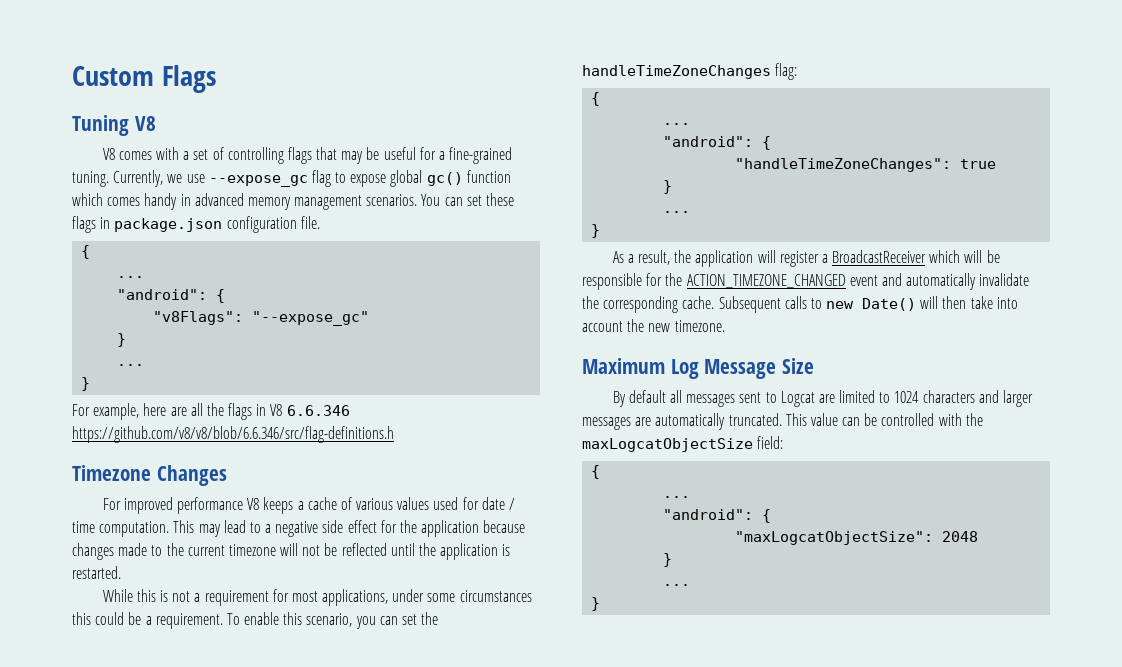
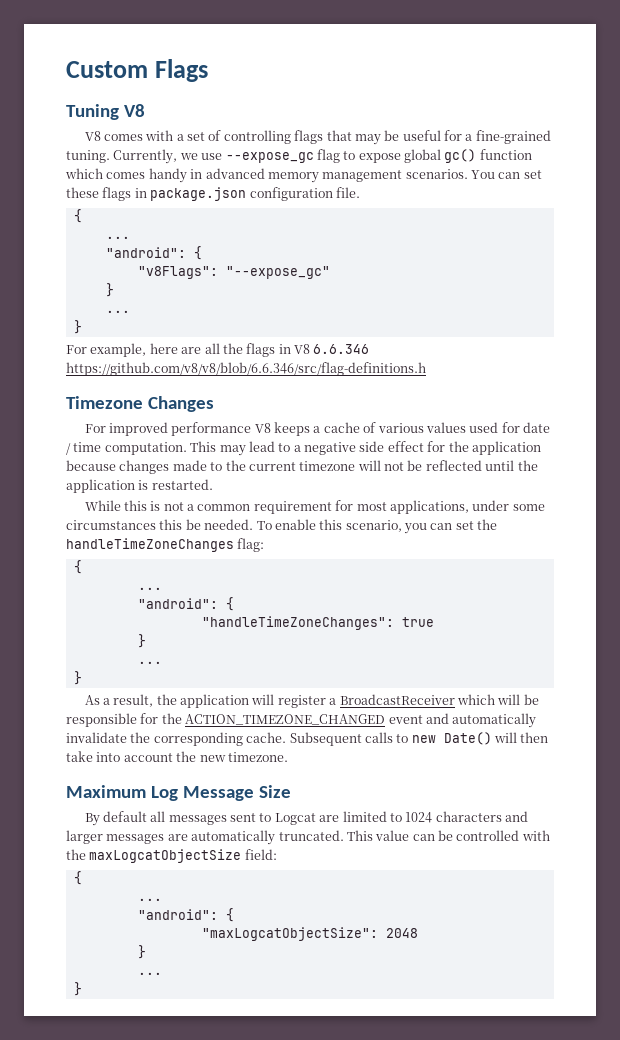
(201, 597) none -> [197,504,251,511] common
[95,612,223,629] could be a requirement. -> [185,519,254,530] be needed.

